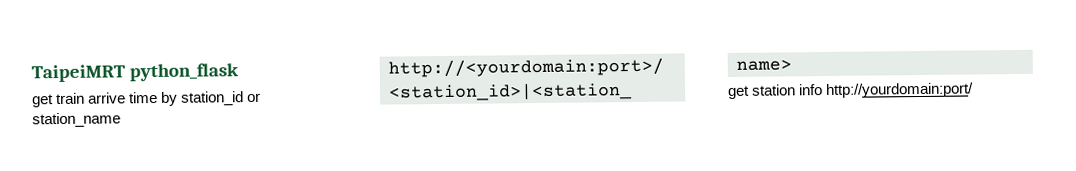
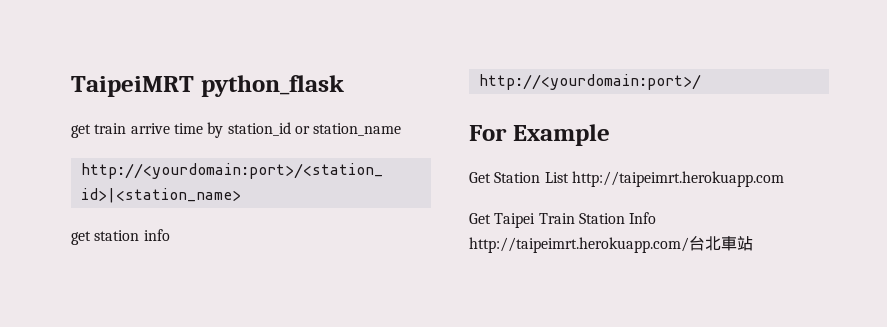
[825,82,975,98] http://yourdomain:port/ -> [478,74,701,90] [469,124,610,146] [469,171,784,187] [469,212,657,228] [469,236,753,253] // http://<yourdomain:port>/ // For Example // Get Station List http://taipeimrt.herokuapp.com // Get Taipei Train Station Info http://taipeimrt.herokuapp.com/台北車站

